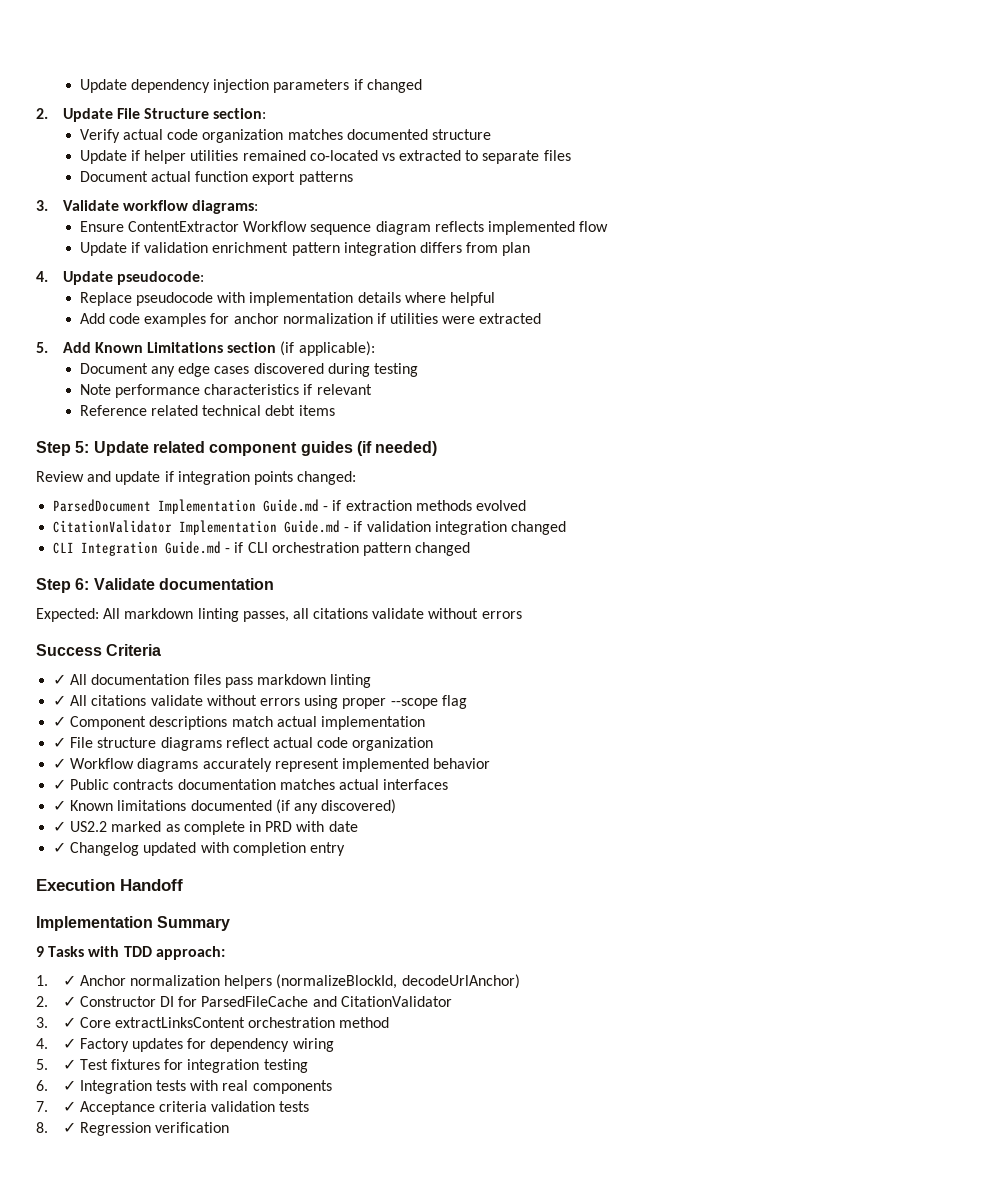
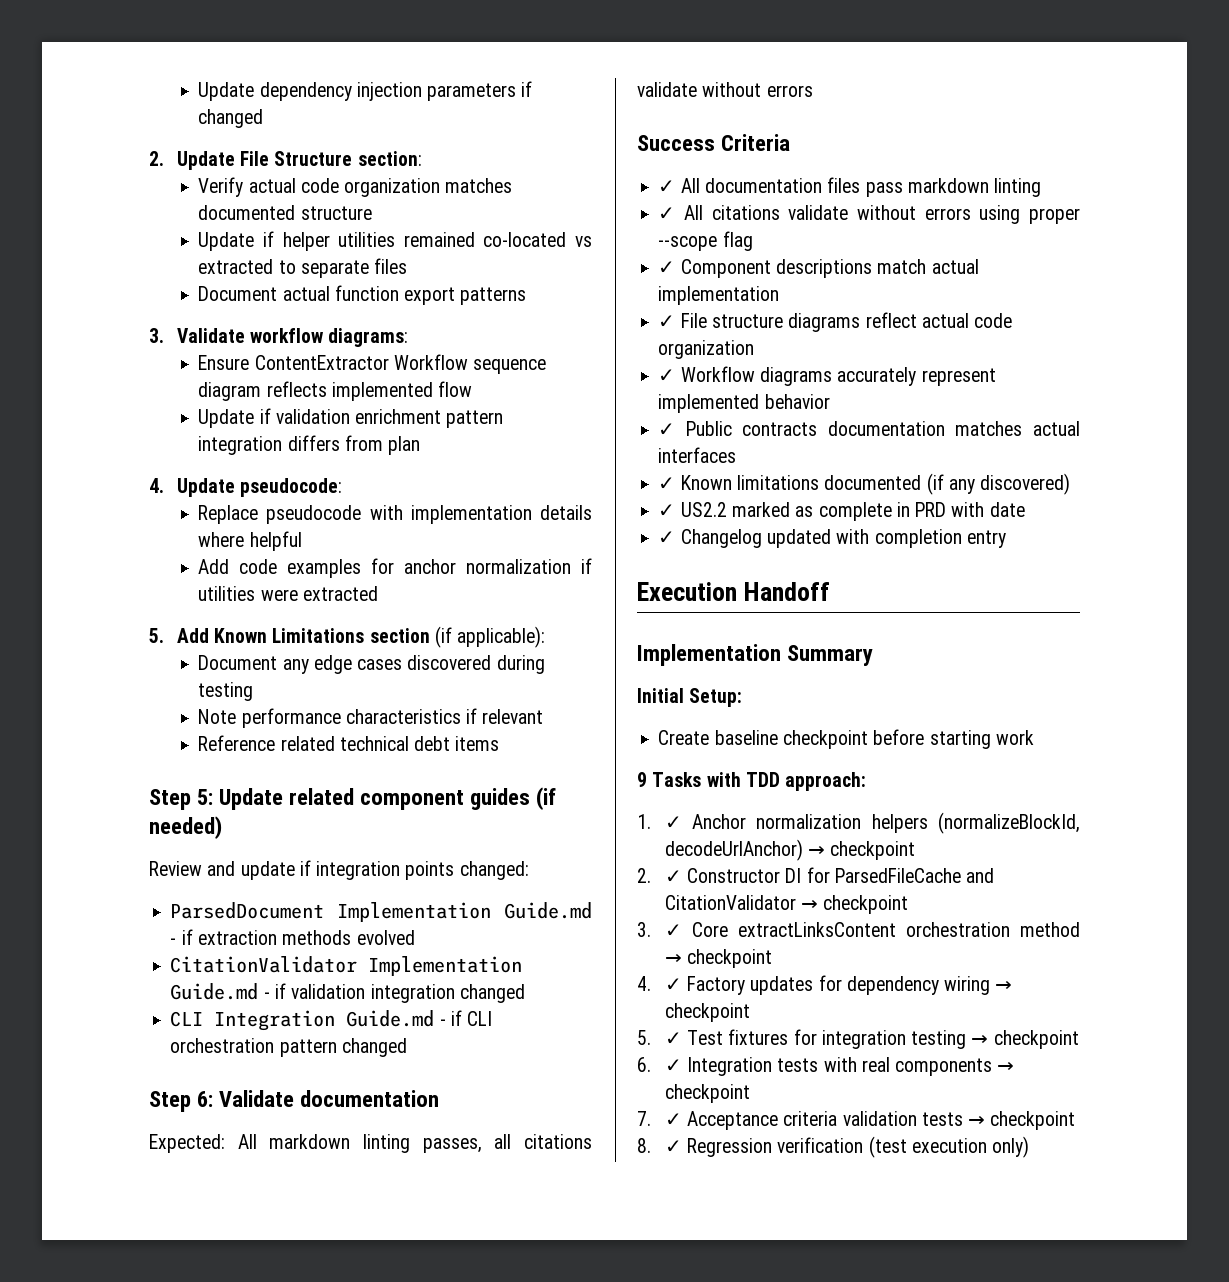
(231, 923) none -> [637,688,743,707] [658,729,1034,749] // Initial Setup: // Create baseline checkpoint before starting work
(520, 981) none -> [808,841,916,860] → checkpoint
(452, 1001) none -> [801,895,909,914] → checkpoint
(390, 1022) none -> [664,949,773,968] → checkpoint
(334, 1045) none -> [995,981,1013,991] [664,1003,750,1022] → checkpoint
(308, 1066) none -> [971,1030,1079,1049] → checkpoint
(332, 1087) none -> [997,1062,1015,1072] [664,1084,750,1103] → checkpoint
(310, 1106) none -> [968,1111,1076,1130] → checkpoint
(230, 1127) none -> [868,1136,1030,1158] (test execution only)

